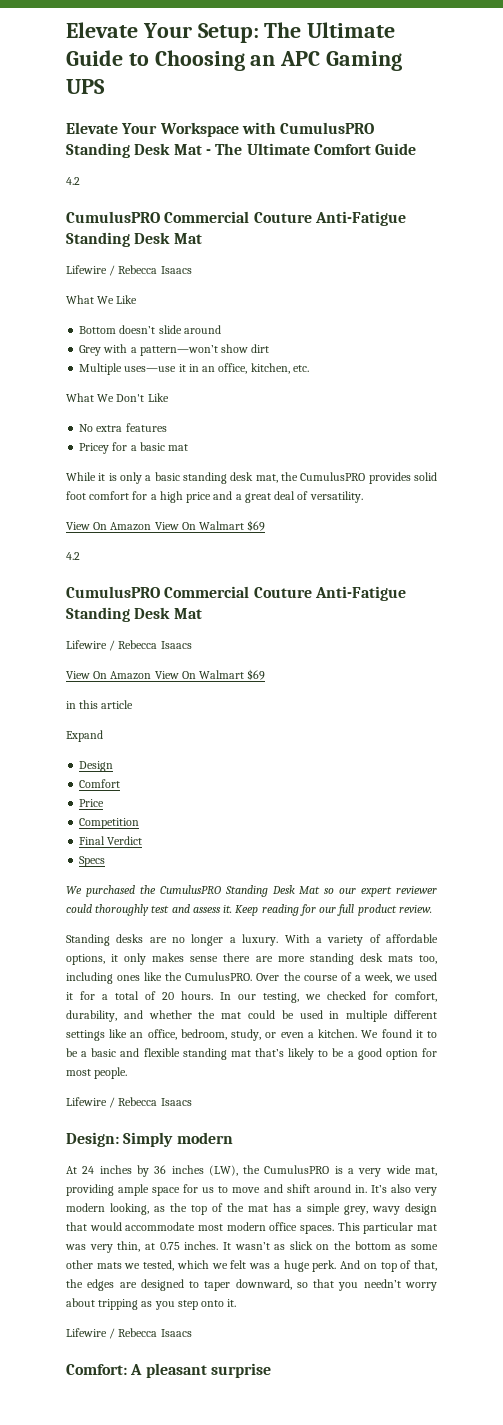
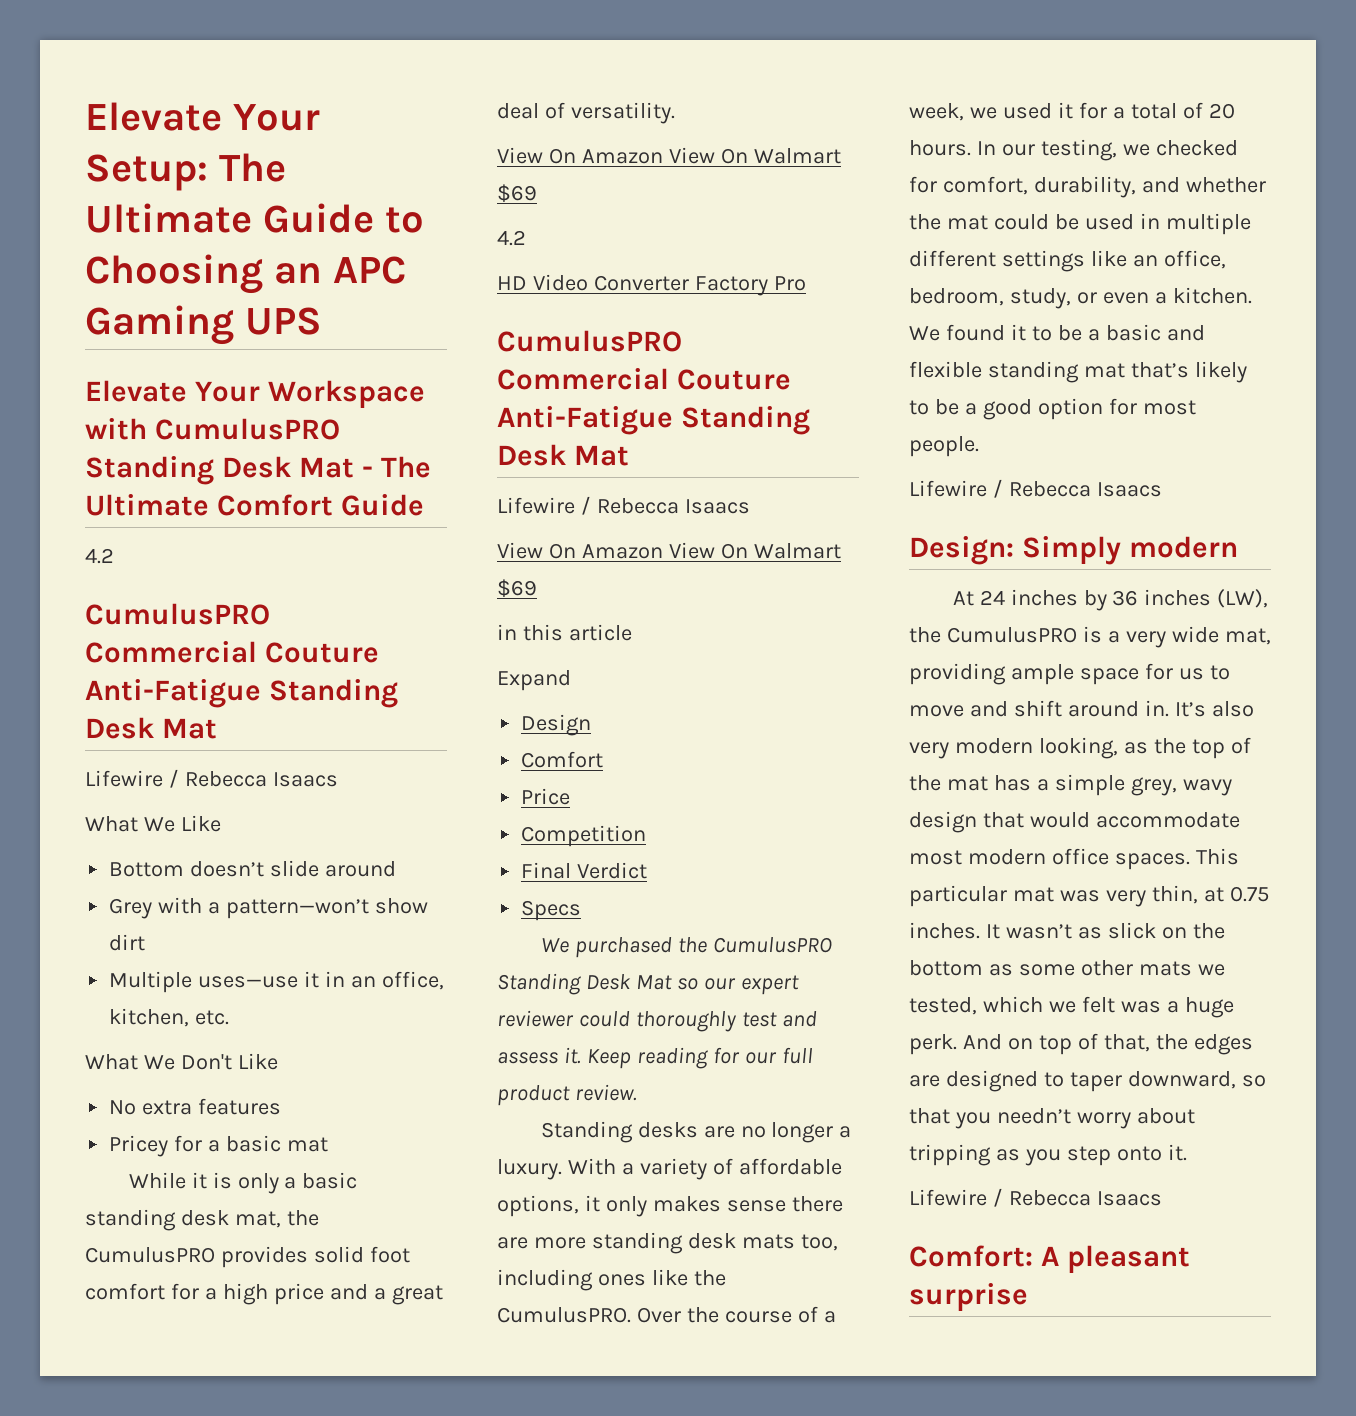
(80, 556) none -> [497,274,806,296] // HD Video Converter Factory Pro

